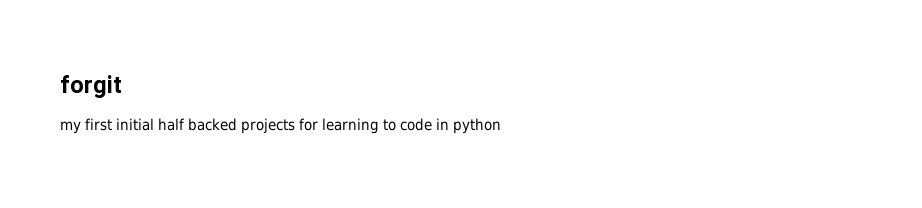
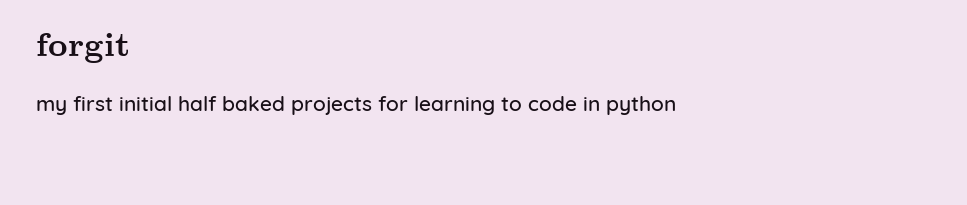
[188,118,237,131] backed -> [222,96,285,111] baked

